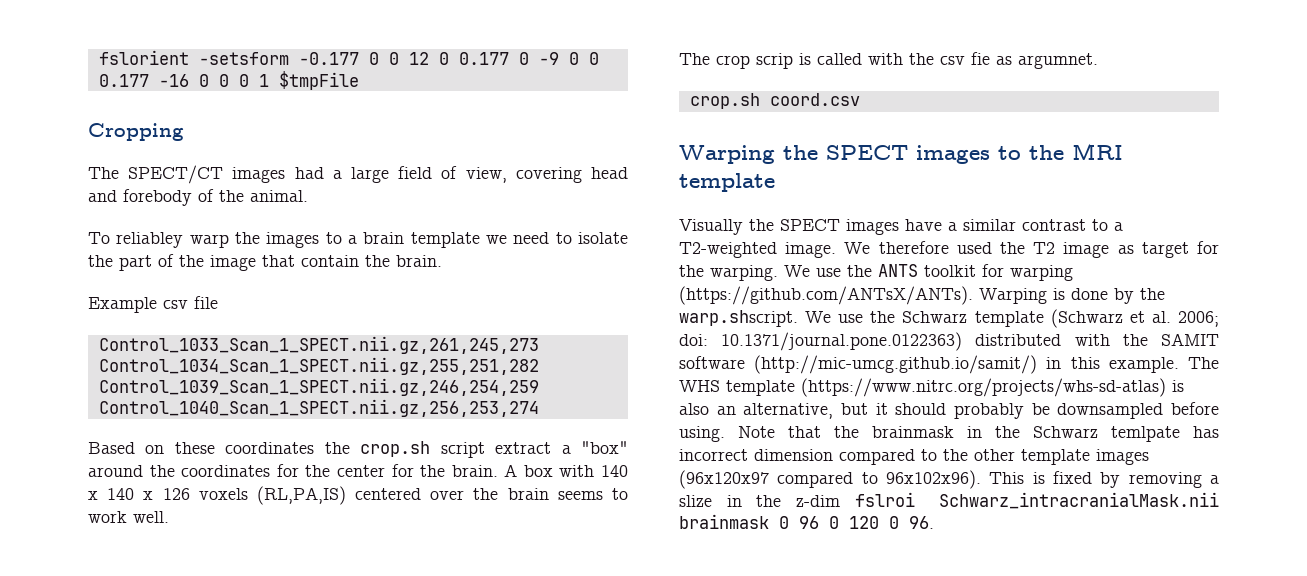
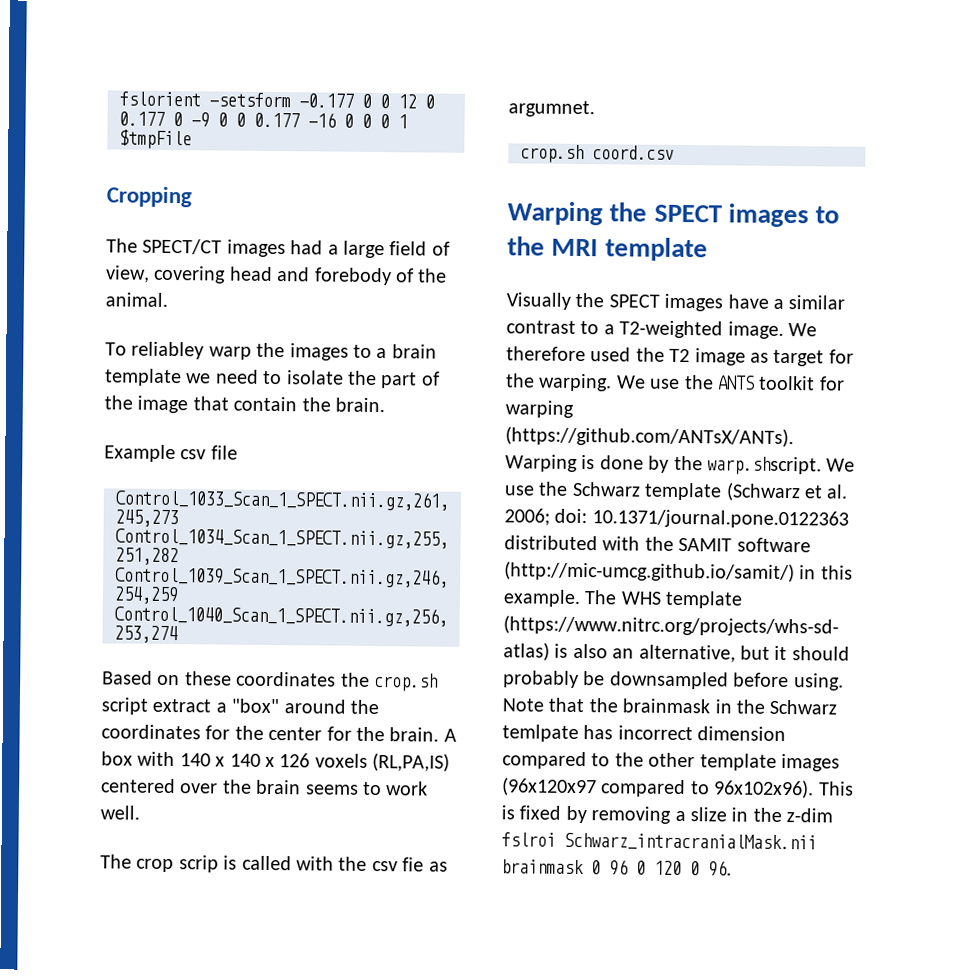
[721,332,963,351] 10.1371/journal.pone.0122363) -> [591,509,849,529] 10.1371/journal.pone.0122363

